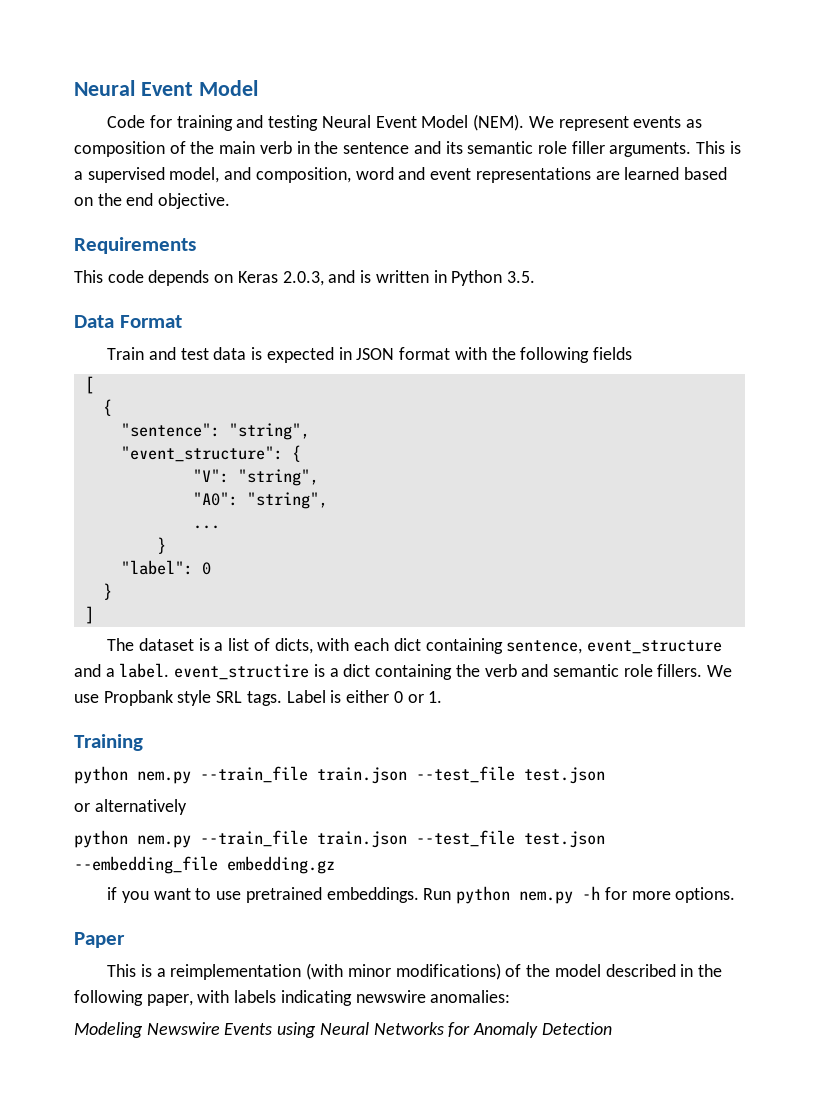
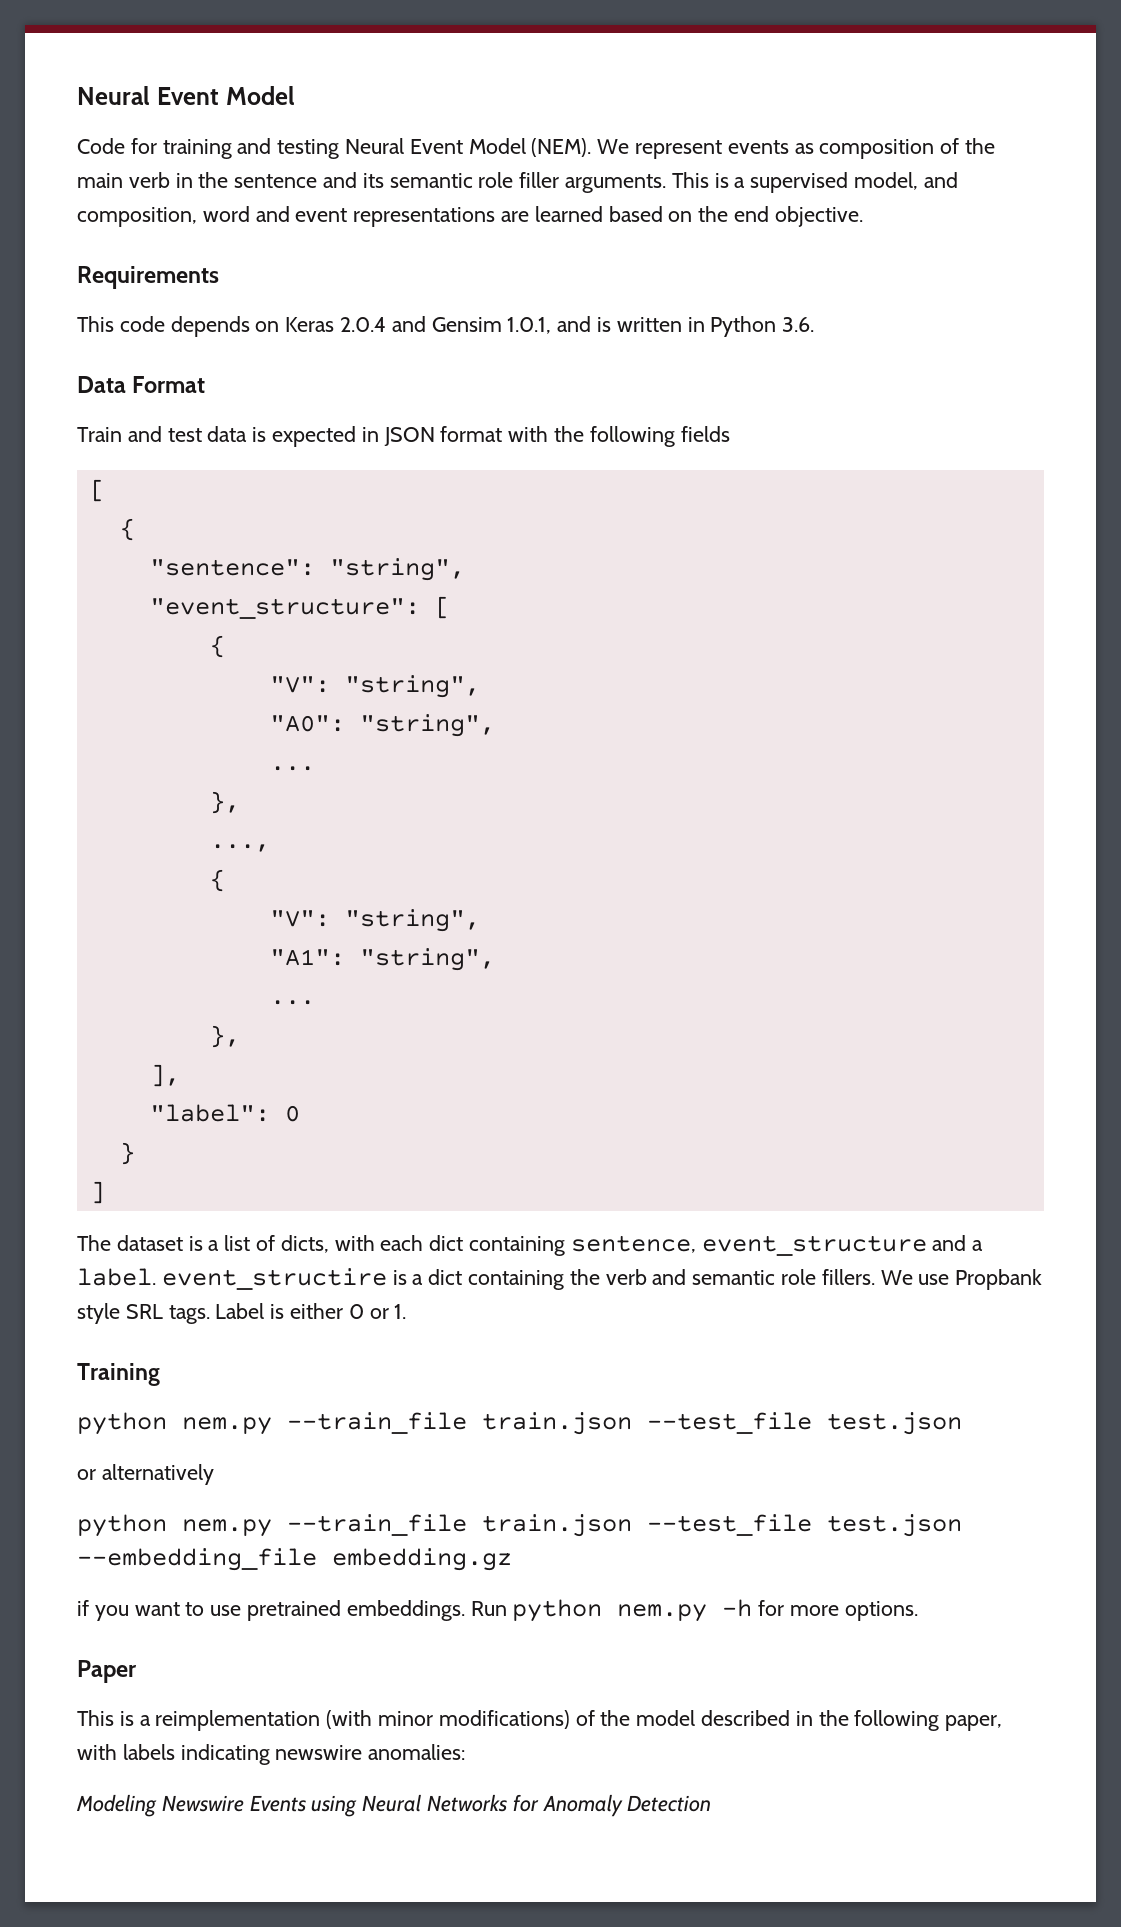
[282,271,324,286] 2.0.3, -> [340,316,552,334] 2.0.4 and Gensim 1.0.1,
[506,271,535,283] 3.5. -> [782,317,815,332] 3.6.
(283, 454) none -> [434,596,450,619] [ //
[156,537,166,554] } -> [209,791,240,814] [209,844,270,852] [209,869,225,892] [269,909,480,932] [269,948,495,971] [269,1000,315,1005] [209,1025,240,1048] [149,1064,180,1087] }, // ..., // { // "V": "string", // "A1": "string", // ... // }, // ],

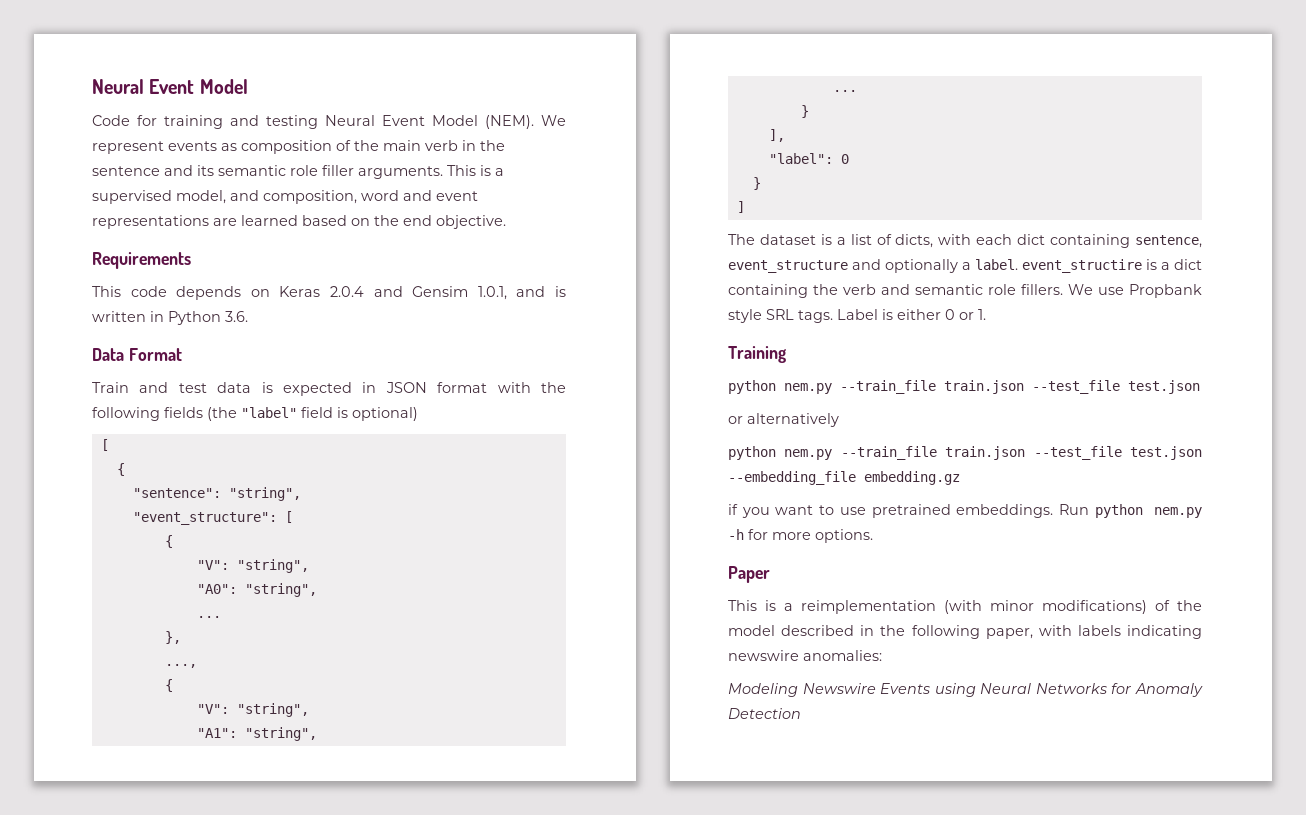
(730, 434) none -> [207,407,418,421] (the "label" field is optional)
[209,1025,240,1048] }, -> [800,105,809,118] }
(967, 1243) none -> [885,259,958,273] optionally

